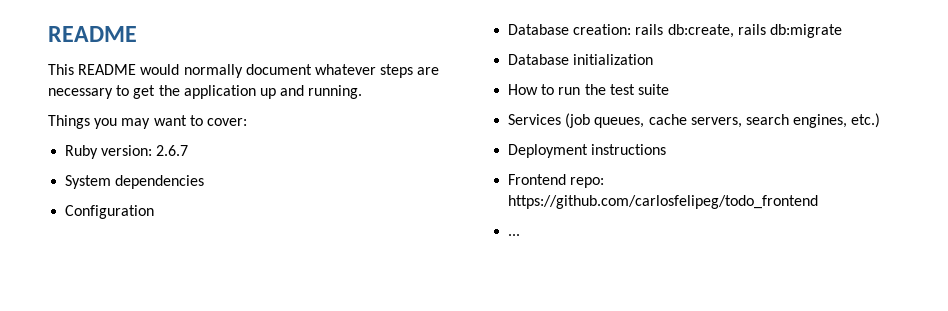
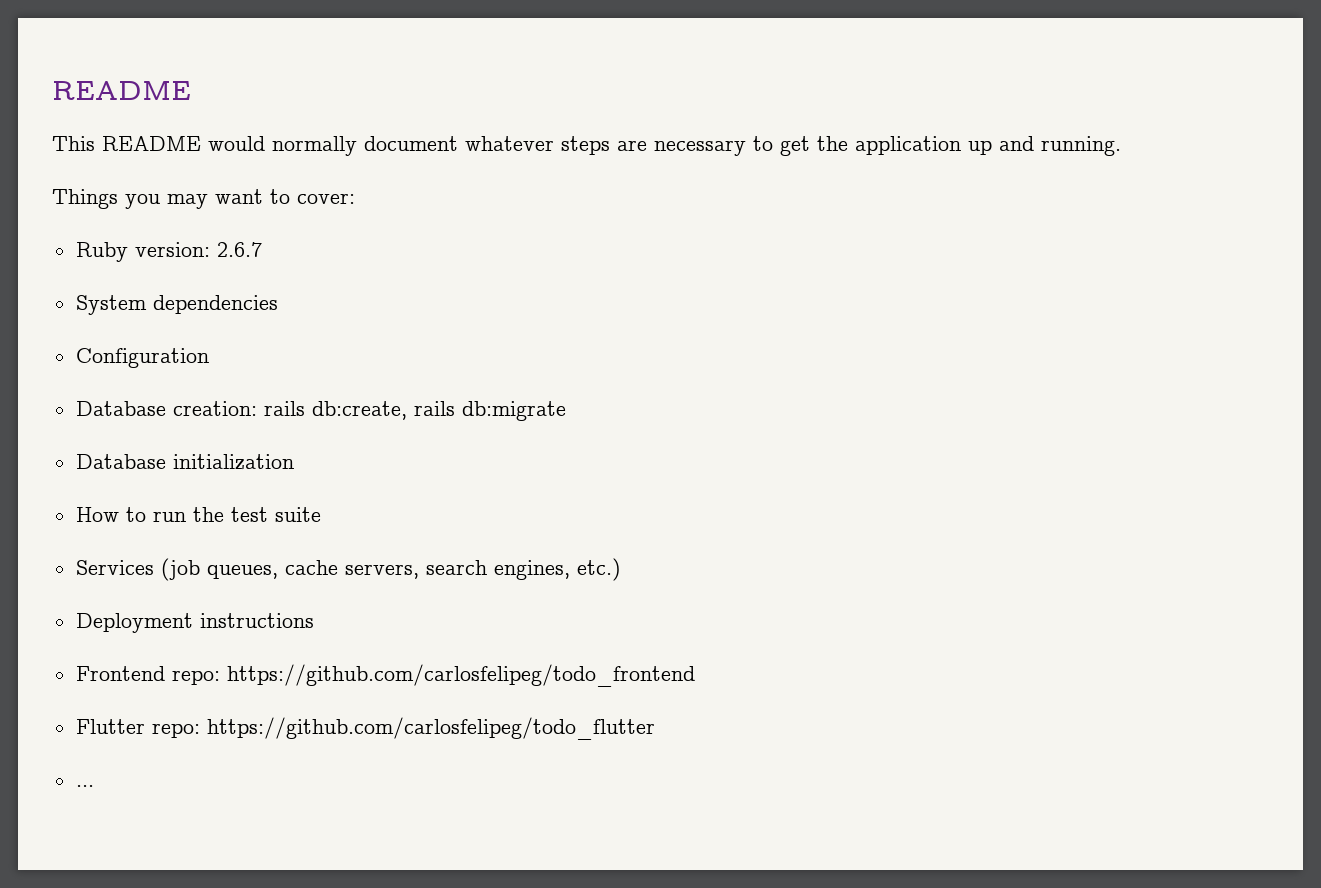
(819, 202) none -> [75,717,655,740] // Flutter repo: https://github.com/carlosfelipeg/todo_flutter

